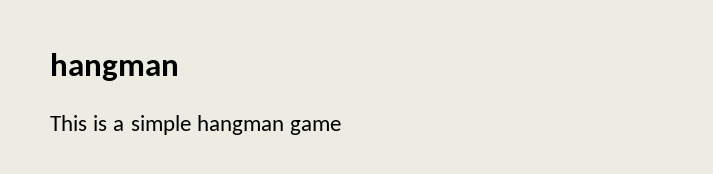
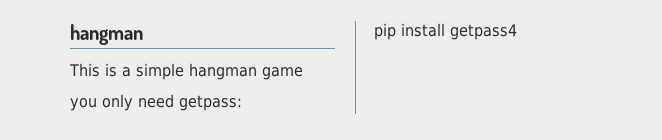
(342, 127) none -> [70,94,242,111] [374,23,517,40] // you only need getpass: // pip install getpass4

